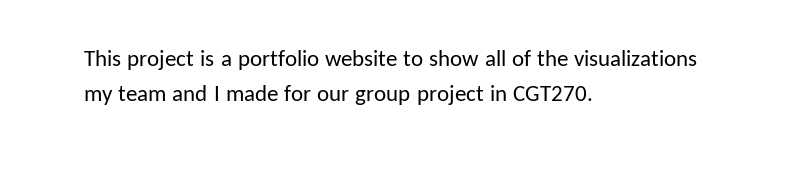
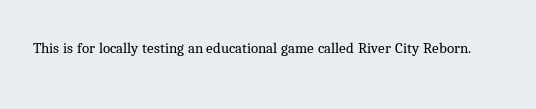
[127,50,698,70] [84,85,594,105] project is a portfolio website to show all of the visualizations my team and I made for our group project in CGT270. -> [62,42,472,56] is for locally testing an educational game called River City Reborn.

